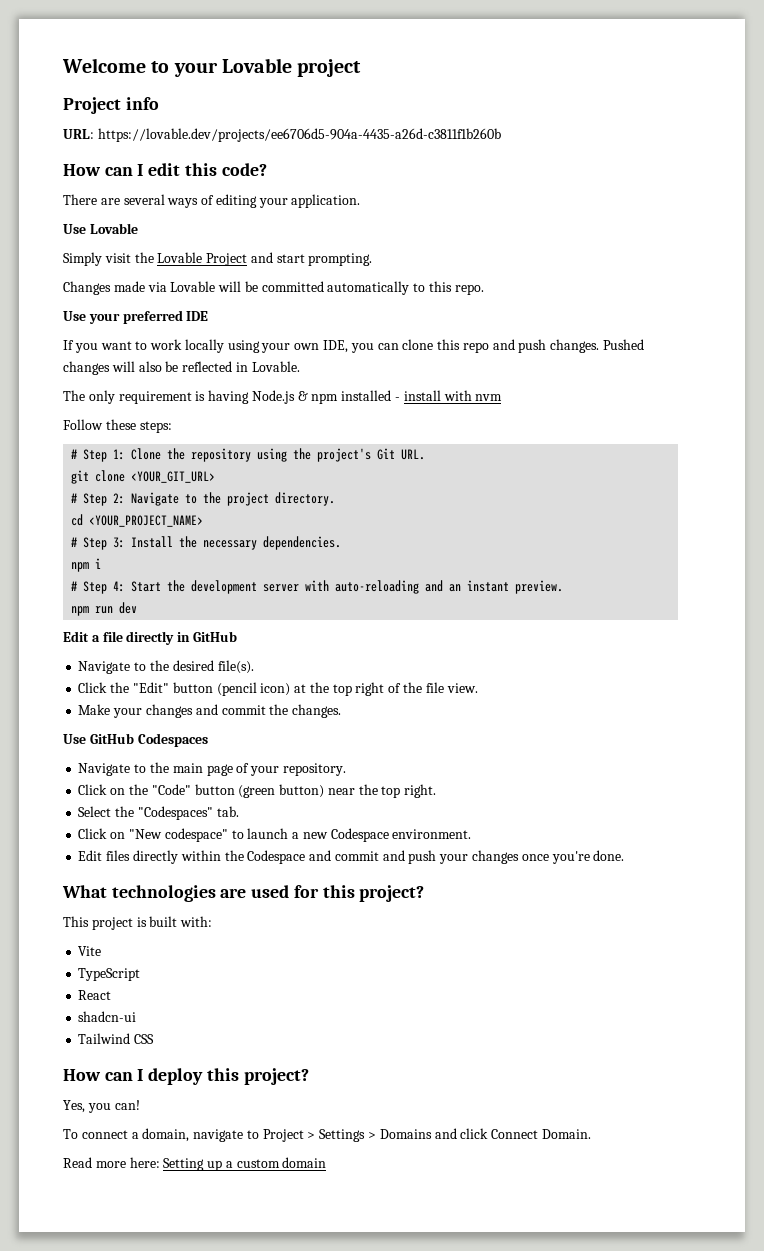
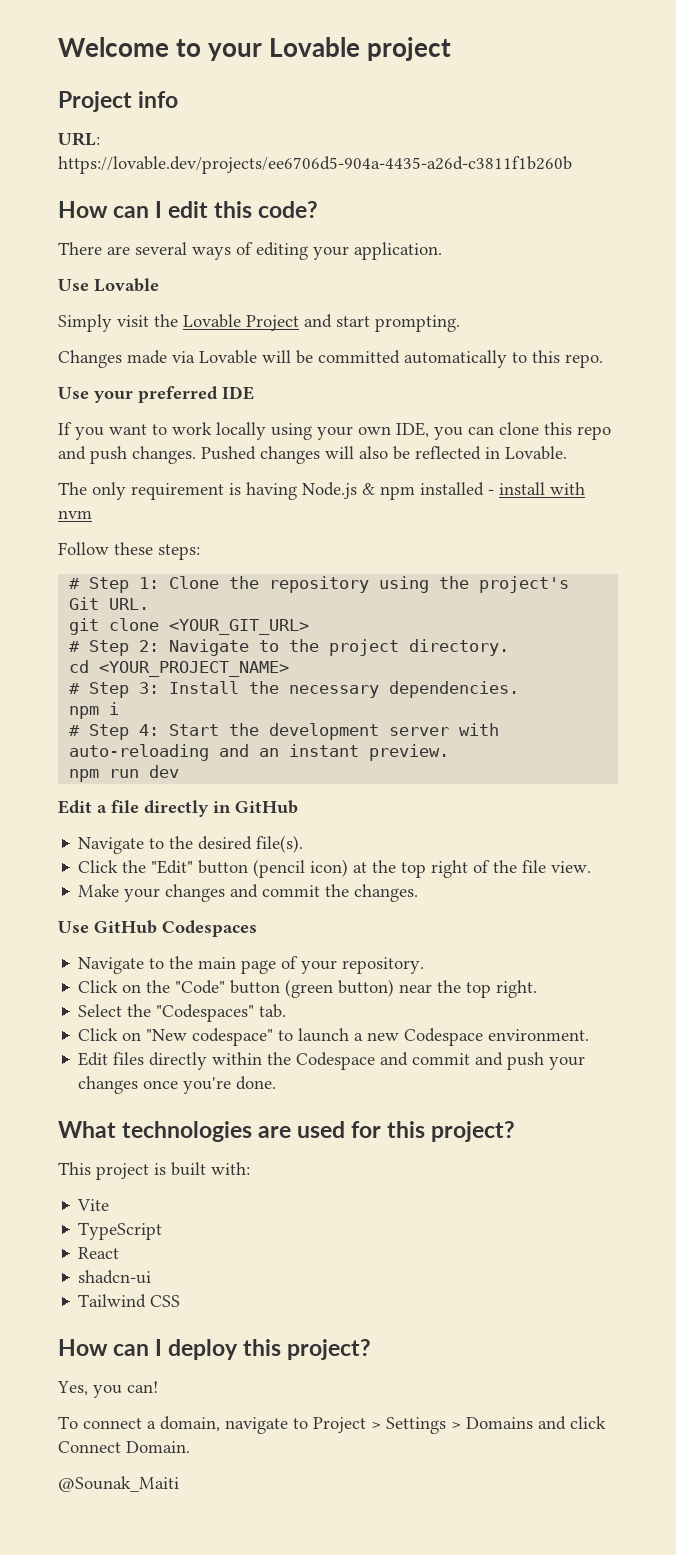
[63,1157,327,1171] Read more here: Setting up a custom domain -> [58,1476,179,1492] @Sounak_Maiti

